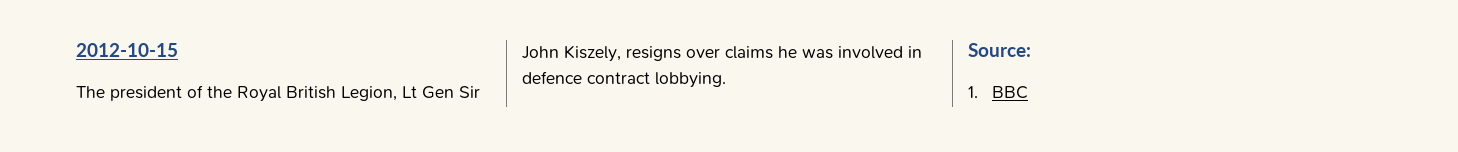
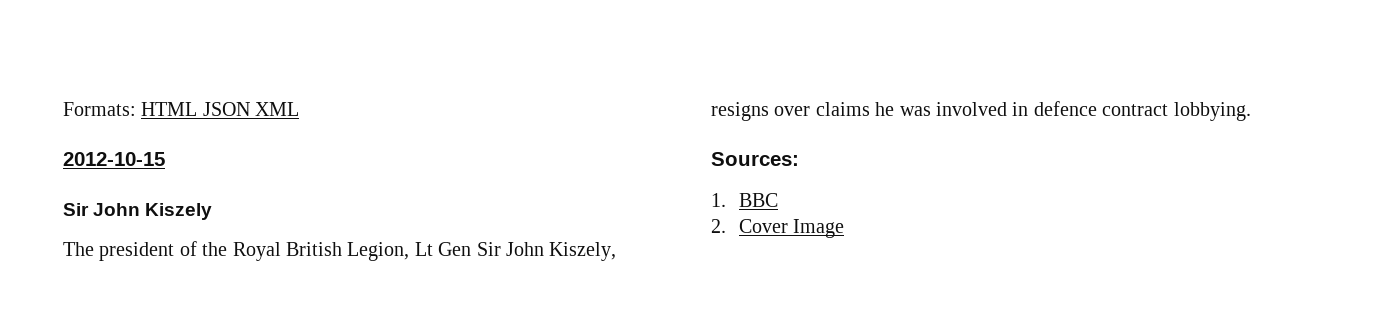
[76,43,178,57] 2012-10-15 -> [63,102,300,116] [63,152,165,166] [63,203,213,220] Formats: HTML JSON XML // 2012-10-15 // Sir John Kiszely
[968,43,1031,57] Source: -> [711,152,799,166] Sources:
(1029, 92) none -> [711,219,845,238] // 2. Cover Image

